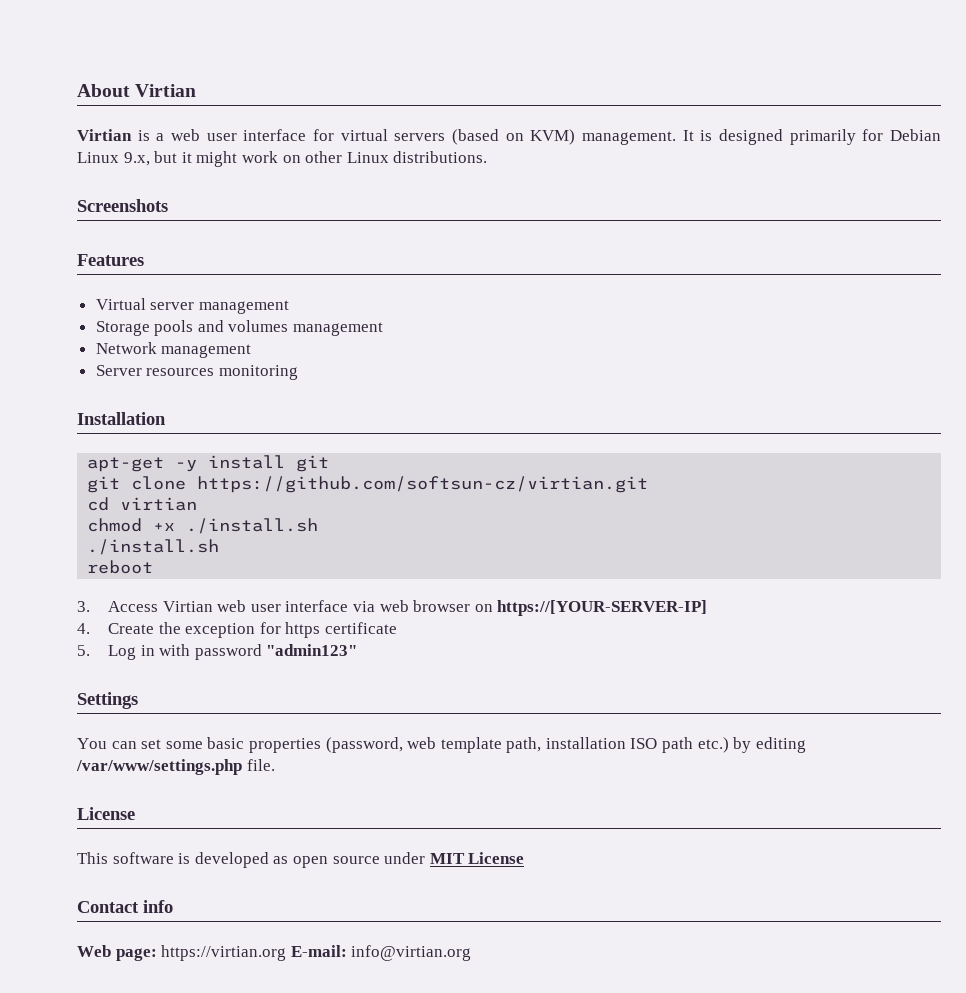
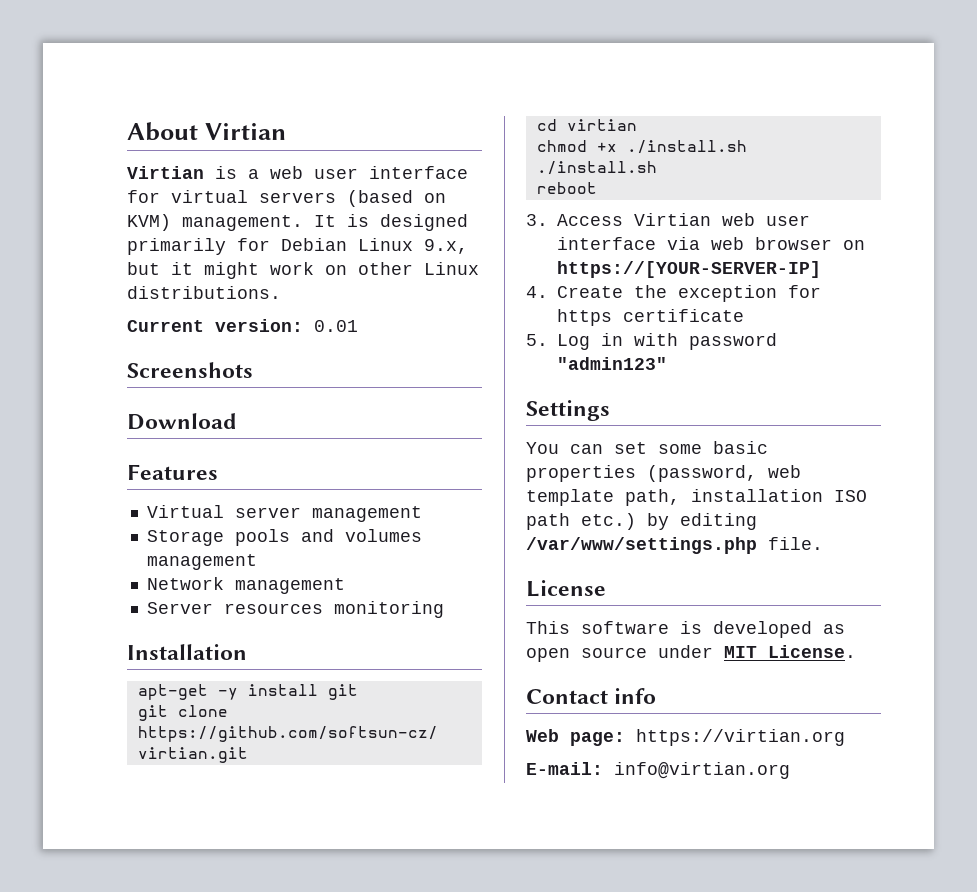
(488, 157) none -> [127,319,358,332] // Current version: 0.01
(168, 205) none -> [127,413,237,430] // Download
[468,852,525,864] License -> [768,645,856,658] License.
(287, 953) none -> (845, 737) //

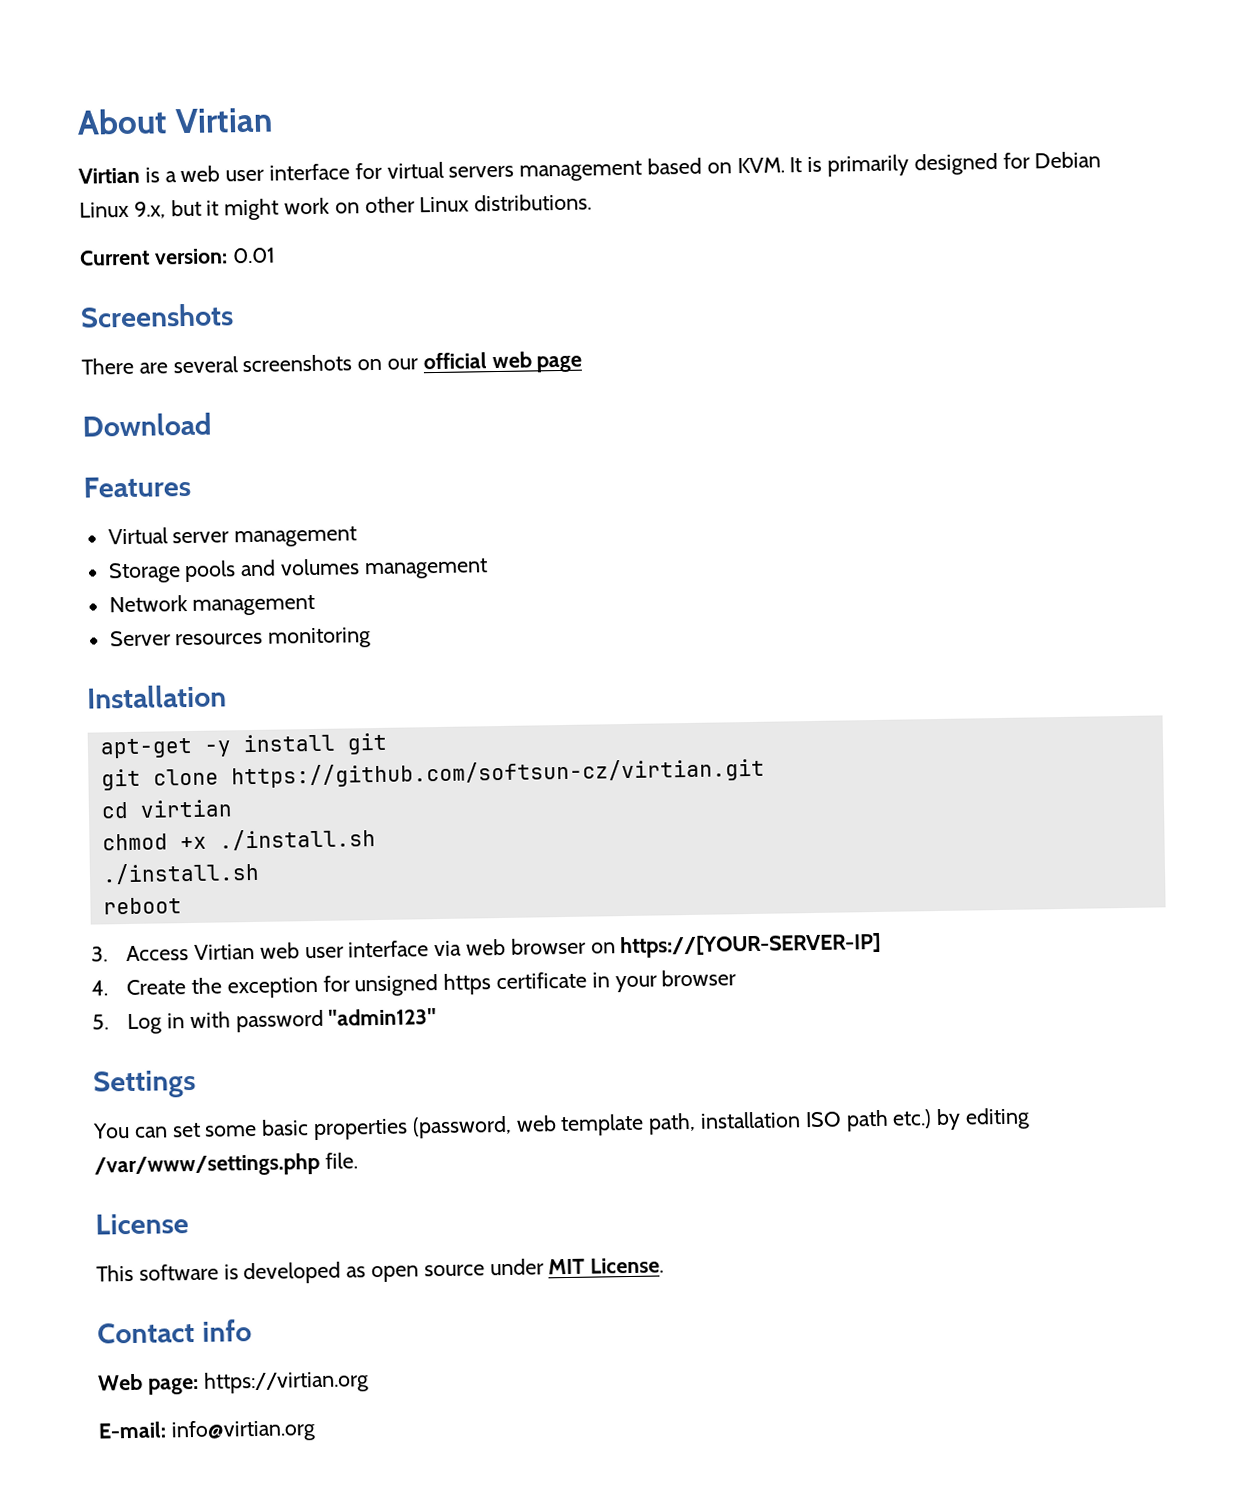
[347,190,446,207] [127,214,468,231] [127,238,226,255] (based on KVM) management. It is designed primarily -> [519,152,998,182] management based on KVM. It is primarily designed
(253, 370) none -> [81,351,583,375] // There are several screenshots on our official web page
(821, 291) none -> [354,974,439,997] unsigned
(744, 315) none -> [591,969,737,993] in your browser

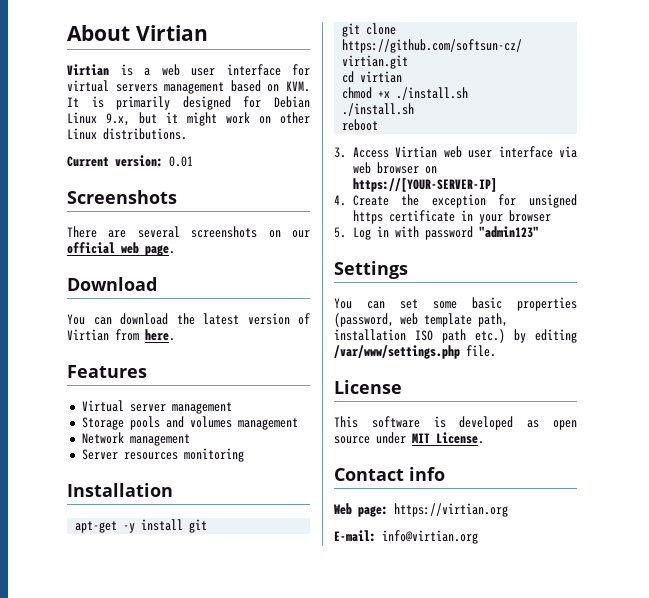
[536,355,583,373] page -> [145,245,175,256] page.
(212, 424) none -> [67,313,310,325] [67,329,175,341] // You can download the latest version of Virtian from here.

